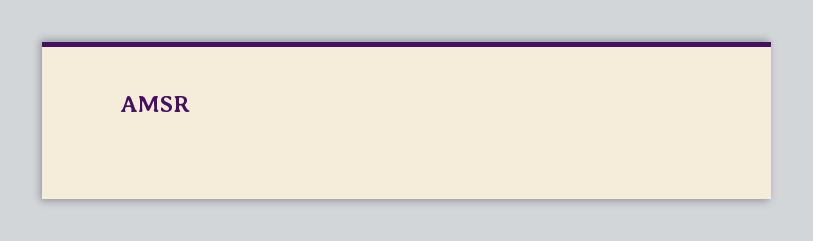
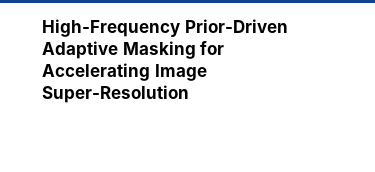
[120,96,190,112] AMSR -> [42,19,288,37] [42,41,225,59] [42,63,207,81] [42,85,189,103] High-Frequency Prior-Driven Adaptive Masking for Accelerating Image Super-Resolution

